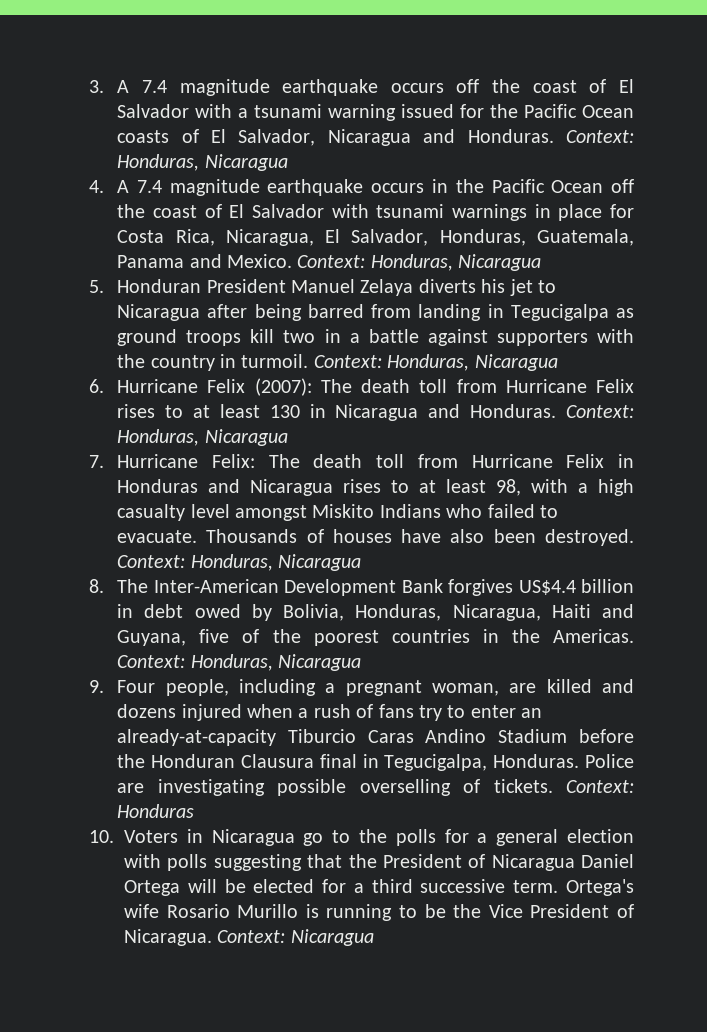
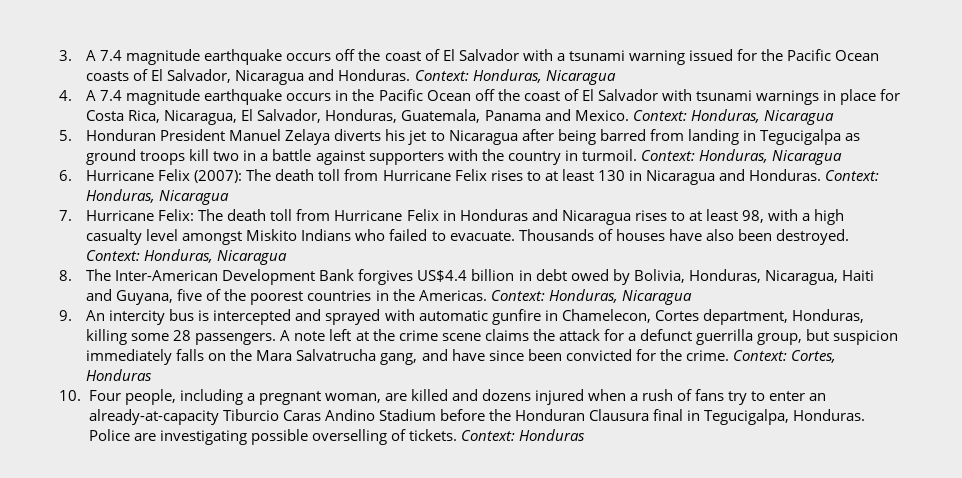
(104, 686) none -> [86,309,864,325] [86,329,899,345] [86,349,836,365] [86,369,153,381] [59,390,81,401] An intercity bus is intercepted and sprayed with automatic gunfire in Chamelecon, Cortes department, Honduras, killing some 28 passengers. A note left at the crime scene claims the attack for a defunct guerrilla group, but suspicion immediately falls on the Mara Salvatrucha gang, and have since been convicted for the crime. Context: Cortes, Honduras // 10.
[89,829,635,846] [124,854,634,871] [124,879,634,896] [124,904,635,921] [124,929,374,946] // 10. Voters in Nicaragua go to the polls for a general election with polls suggesting that the President of Nicaragua Daniel Ortega will be elected for a third successive term. Ortega's wife Rosario Murillo is running to be the Vice President of Nicaragua. Context: Nicaragua -> (585, 435) none

